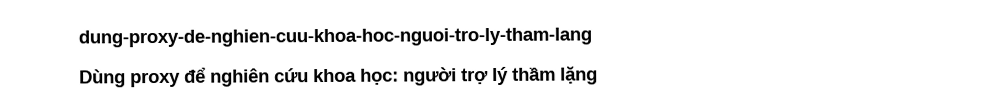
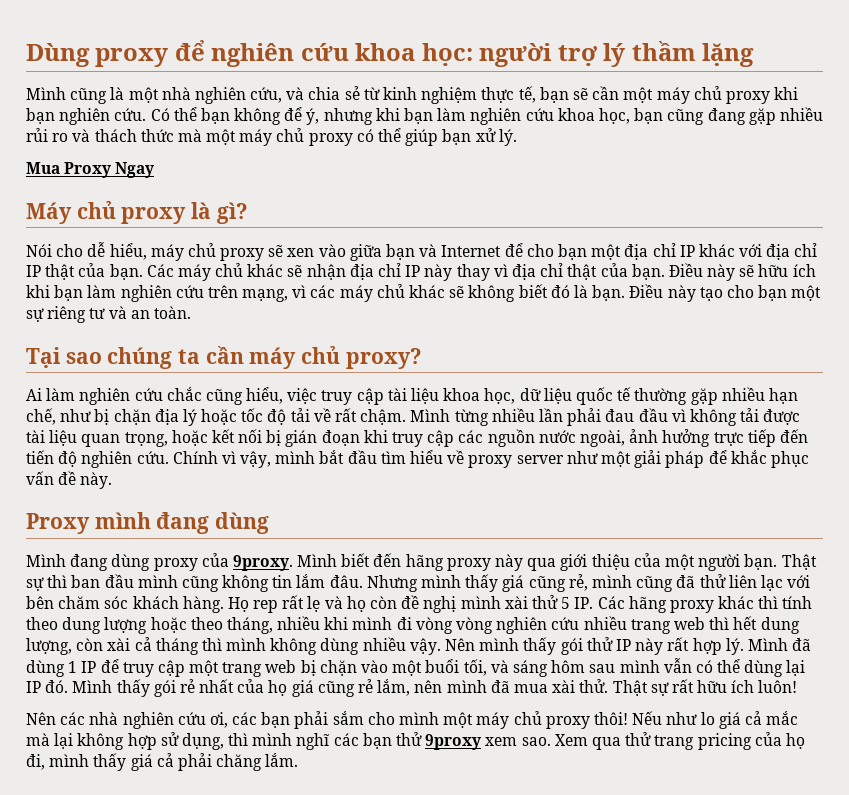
[78,27,592,48] dung-proxy-de-nghien-cuu-khoa-hoc-nguoi-tro-ly-tham-lang // -> (26, 55) none
(598, 75) none -> [26,86,799,104] [26,107,823,125] [26,128,517,146] [26,162,155,178] [26,200,248,224] [26,242,818,261] [26,263,816,281] [26,284,822,302] [26,306,191,323] [26,345,422,369] [26,387,798,405] [26,408,801,426] [26,429,808,447] [26,450,809,468] [26,471,113,489] [26,512,270,534] [26,553,817,571] [26,574,811,592] [26,595,813,613] [26,616,800,634] [26,637,812,655] [26,658,806,677] [26,679,798,697] [26,711,799,729] [26,732,805,750] [26,753,299,771] // Mình cũng là một nhà nghiên cứu, và chia sẻ từ kinh nghiệm thực tế, bạn sẽ cần một máy chủ proxy khi bạn nghiên cứu. Có thể bạn không để ý, nhưng khi bạn làm nghiên cứu khoa học, bạn cũng đang gặp nhiều rủi ro và thách thức mà một máy chủ proxy có thể giúp bạn xử lý. // Mua Proxy Ngay // Máy chủ proxy là gì? // Nói cho dễ hiểu, máy chủ proxy sẽ xen vào giữa bạn và Internet để cho bạn một địa chỉ IP khác với địa chỉ IP thật của bạn. Các máy chủ khác sẽ nhận địa chỉ IP này thay vì địa chỉ thật của bạn. Điều này sẽ hữu ích khi bạn làm nghiên cứu trên mạng, vì các máy chủ khác sẽ không biết đó là bạn. Điều này tạo cho bạn một sự riêng tư và an toàn. // Tại sao chúng ta cần máy chủ proxy? // Ai làm nghiên cứu chắc cũng hiểu, việc truy cập tài liệu khoa học, dữ liệu quốc tế thường gặp nhiều hạn chế, như bị chặn địa lý hoặc tốc độ tải về rất chậm. Mình từng nhiều lần phải đau đầu vì không tải được tài liệu quan trọng, hoặc kết nối bị gián đoạn khi truy cập các nguồn nước ngoài, ảnh hưởng trực tiếp đến tiến độ nghiên cứu. Chính vì vậy, mình bắt đầu tìm hiểu về proxy server như một giải pháp để khắc phục vấn đề này. // Proxy mình đang dùng // Mình đang dùng proxy của 9proxy. Mình biết đến hãng proxy này qua giới thiệu của một người bạn. Thật sự thì ban đầu mình cũng không tin lắm đâu. Nhưng mình thấy giá cũng rẻ, mình cũng đã thử liên lạc với bên chăm sóc khách hàng. Họ rep rất lẹ và họ còn đề nghị mình xài thử 5 IP. Các hãng proxy khác thì tính theo dung lượng hoặc theo tháng, nhiều khi mình đi vòng vòng nghiên cứu nhiều trang web thì hết dung lượng, còn xài cả tháng thì mình không dùng nhiều vậy. Nên mình thấy gói thử IP này rất hợp lý. Mình đã dùng 1 IP để truy cập một trang web bị chặn vào một buổi tối, và sáng hôm sau mình vẫn có thể dùng lại IP đó. Mình thấy gói rẻ nhất của họ giá cũng rẻ lắm, nên mình đã mua xài thử. Thật sự rất hữu ích luôn! // Nên các nhà nghiên cứu ơi, các bạn phải sắm cho mình một máy chủ proxy thôi! Nếu như lo giá cả mắc mà lại không hợp sử dụng, thì mình nghĩ các bạn thử 9proxy xem sao. Xem qua thử trang pricing của họ đi, mình thấy giá cả phải chăng lắm.

